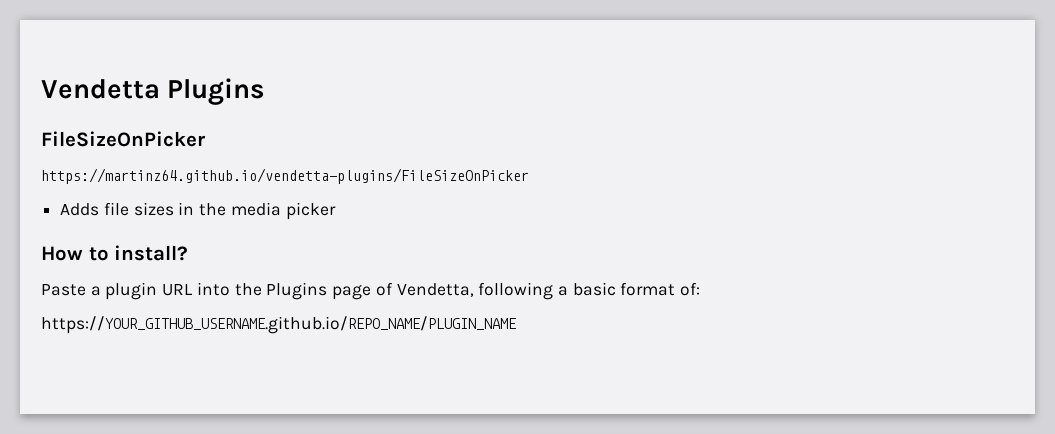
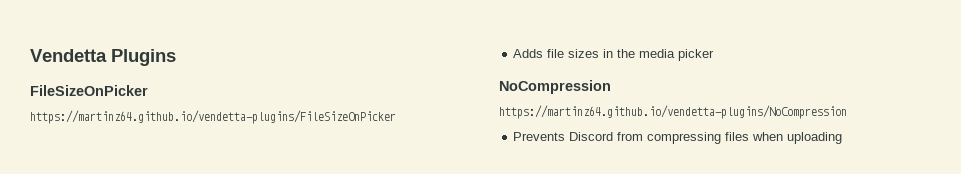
[41,245,189,261] [41,282,701,300] [41,316,516,334] How to install? // Paste a plugin URL into the Plugins page of Vendetta, following a basic format of: // https://YOUR_GITHUB_USERNAME.github.io/REPO_NAME/PLUGIN_NAME -> [499,80,611,94] [499,105,847,119] [513,132,843,144] NoCompression // https://martinz64.github.io/vendetta-plugins/NoCompression // Prevents Discord from compressing files when uploading

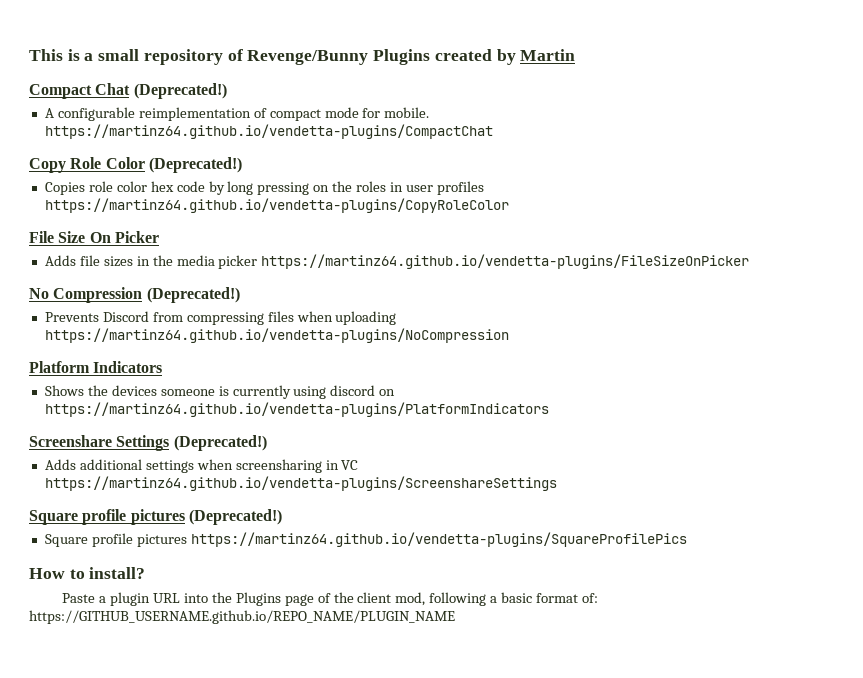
[30,49,176,66] [30,85,148,96] [30,110,396,124] Vendetta Plugins // FileSizeOnPicker // https://martinz64.github.io/vendetta-plugins/FileSizeOnPicker -> [29,49,576,65] [29,83,227,99] [44,107,430,121] [44,124,493,139] [29,157,242,173] [44,181,484,195] [44,198,509,213] [29,231,159,243] This is a small repository of Revenge/Bunny Plugins created by Martin // Compact Chat (Deprecated!) // A configurable reimplementation of compact mode for mobile. https://martinz64.github.io/vendetta-plugins/CompactChat // Copy Role Color (Deprecated!) // Copies role color hex code by long pressing on the roles in user profiles https://martinz64.github.io/vendetta-plugins/CopyRoleColor // File Size On Picker
[499,80,611,94] [499,105,847,119] // NoCompression // https://martinz64.github.io/vendetta-plugins/NoCompression -> [261,254,750,269] [29,287,240,303] https://martinz64.github.io/vendetta-plugins/FileSizeOnPicker // No Compression (Deprecated!)
(843, 138) none -> [44,328,509,343] [29,361,163,373] [44,385,396,399] [44,402,549,417] [29,435,267,451] [44,459,359,473] [44,476,557,491] [29,509,282,525] [44,532,687,547] [29,567,146,579] [62,592,598,606] [29,610,455,624] https://martinz64.github.io/vendetta-plugins/NoCompression // Platform Indicators // Shows the devices someone is currently using discord on https://martinz64.github.io/vendetta-plugins/PlatformIndicators // Screenshare Settings (Deprecated!) // Adds additional settings when screensharing in VC https://martinz64.github.io/vendetta-plugins/ScreenshareSettings // Square profile pictures (Deprecated!) // Square profile pictures https://martinz64.github.io/vendetta-plugins/SquareProfilePics // How to install? // Paste a plugin URL into the Plugins page of the client mod, following a basic format of: https://GITHUB_USERNAME.github.io/REPO_NAME/PLUGIN_NAME

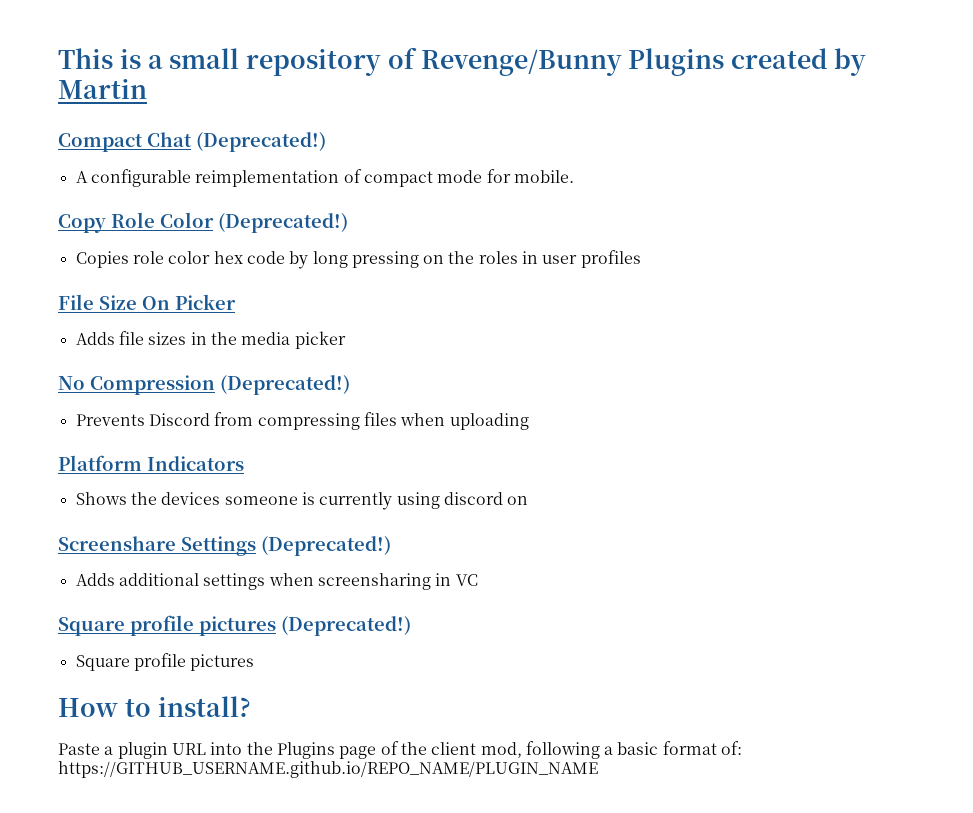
[44,124,493,139] https://martinz64.github.io/vendetta-plugins/CompactChat -> (574, 176) none
[44,198,509,213] https://martinz64.github.io/vendetta-plugins/CopyRoleColor -> (641, 259) none
[261,254,750,269] https://martinz64.github.io/vendetta-plugins/FileSizeOnPicker -> (346, 340) none
[44,328,509,343] https://martinz64.github.io/vendetta-plugins/NoCompression -> (529, 421) none
[44,402,549,417] https://martinz64.github.io/vendetta-plugins/PlatformIndicators -> (529, 500) none
[44,476,557,491] https://martinz64.github.io/vendetta-plugins/ScreenshareSettings -> (478, 580) none
[190,532,687,547] https://martinz64.github.io/vendetta-plugins/SquareProfilePics -> (255, 662) none

